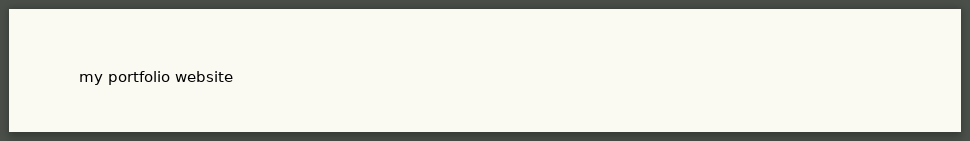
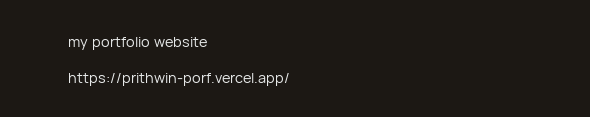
(233, 76) none -> [68,73,290,86] // https://prithwin-porf.vercel.app/

